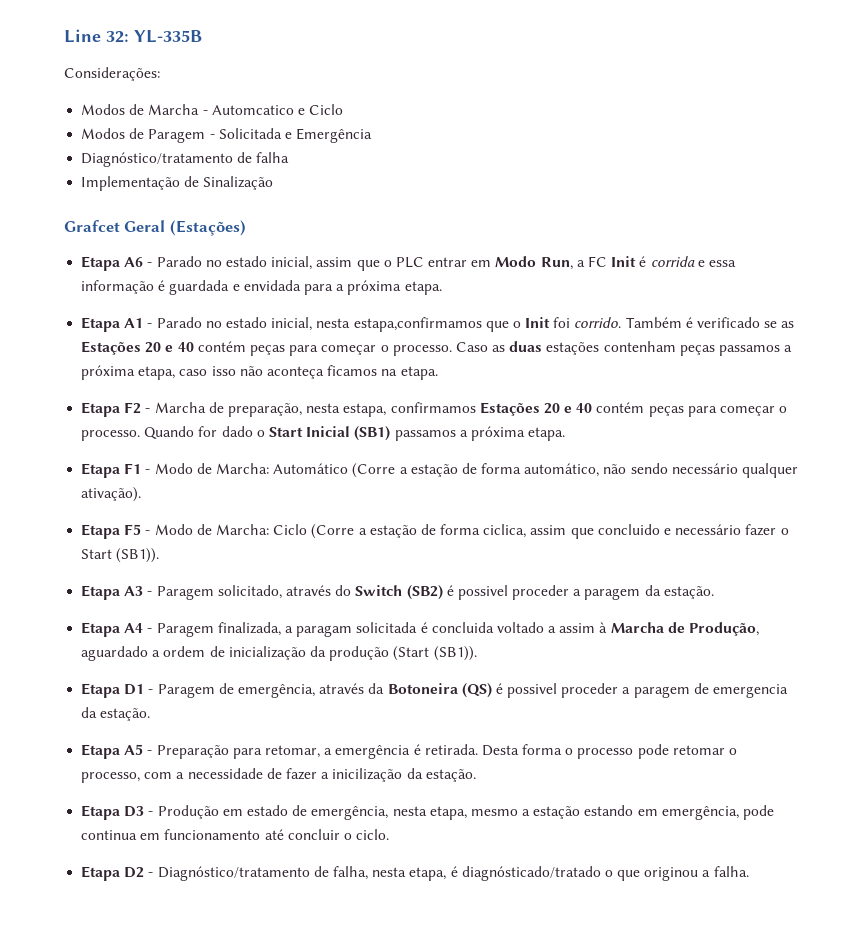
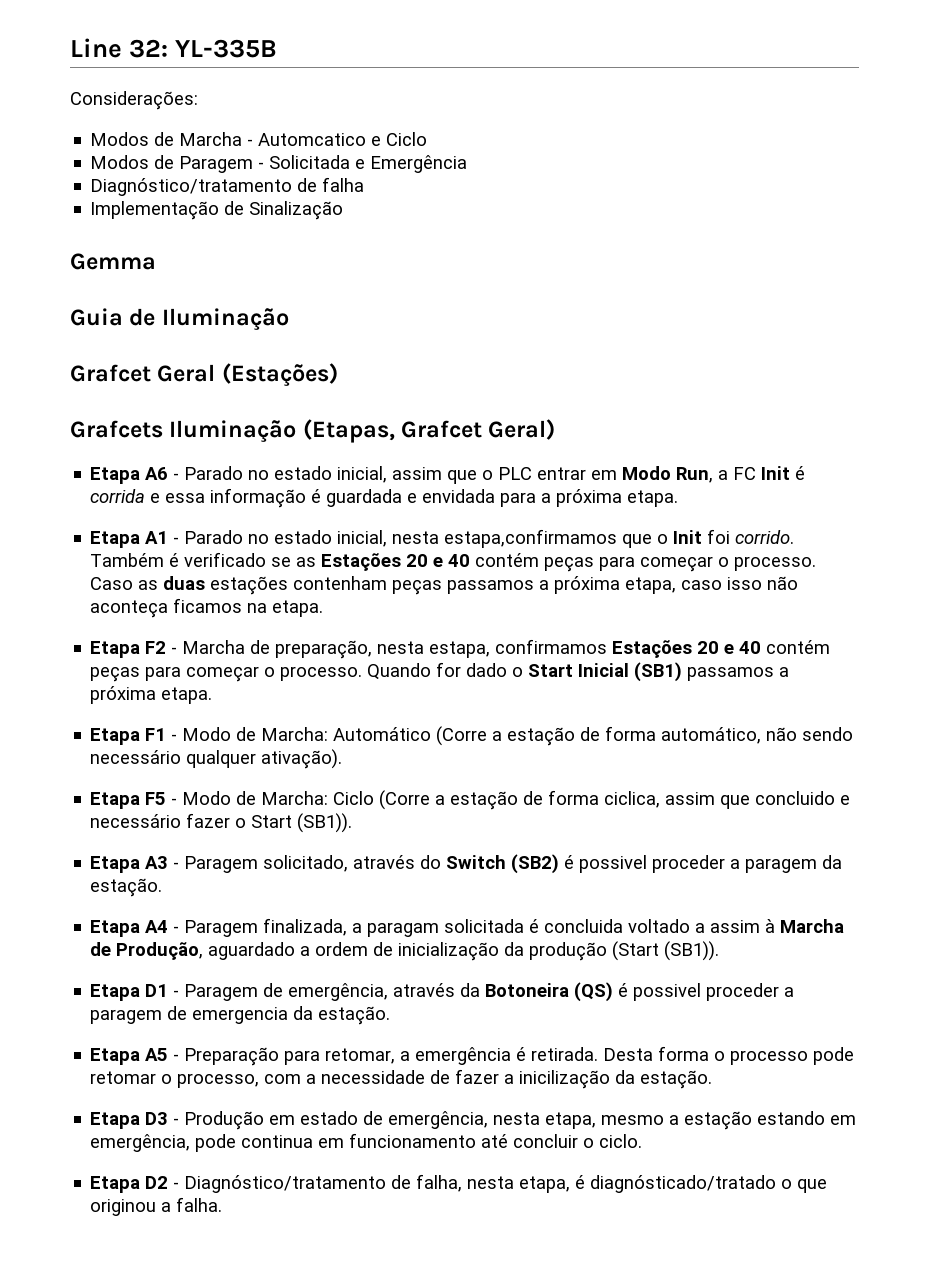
(274, 183) none -> [70,253,156,270] [70,308,289,331] // Gemma // Guia de Iluminação
(246, 228) none -> [70,419,556,443] // Grafcets Iluminação (Etapas, Grafcet Geral)

